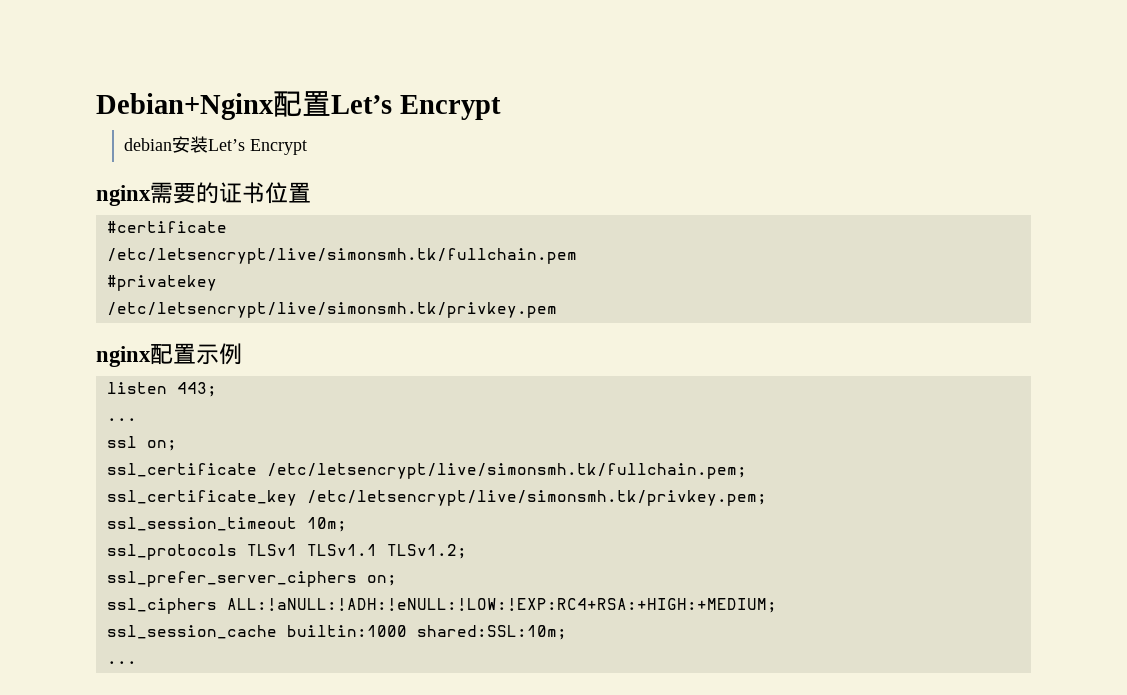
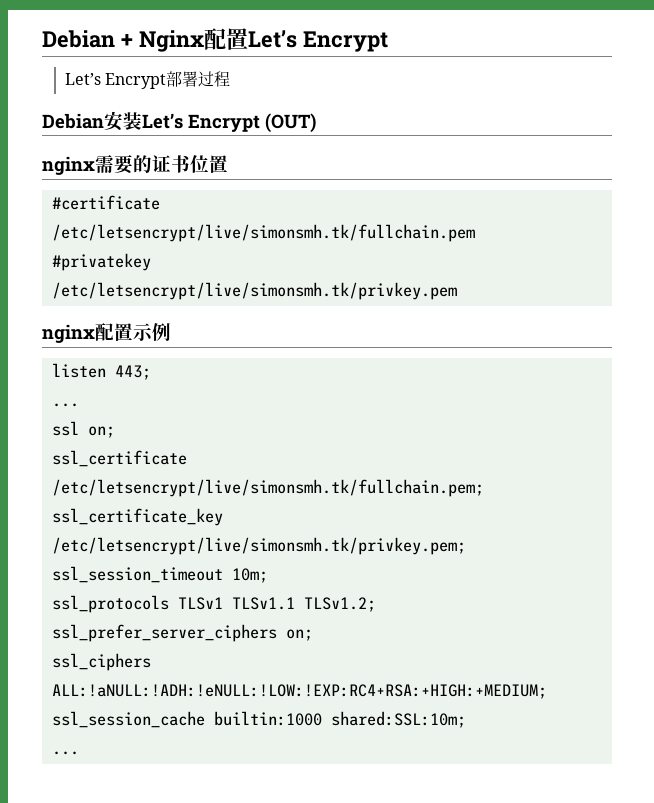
[96,93,274,120] Debian+Nginx -> [42,30,204,52] Debian + Nginx
[124,138,173,151] debian -> [64,71,231,89] [42,113,104,129] Let’s Encrypt部署过程 // Debian
(308, 147) none -> [265,113,316,133] (OUT)

